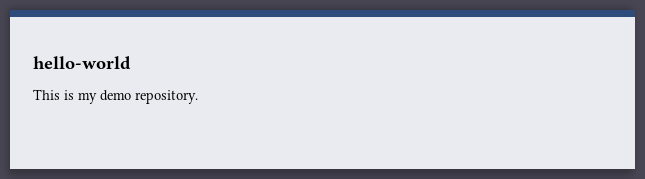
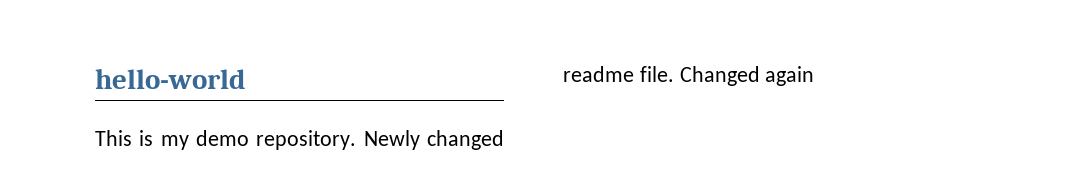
(198, 97) none -> [363,130,504,150] [563,66,815,86] Newly changed readme file. Changed again

